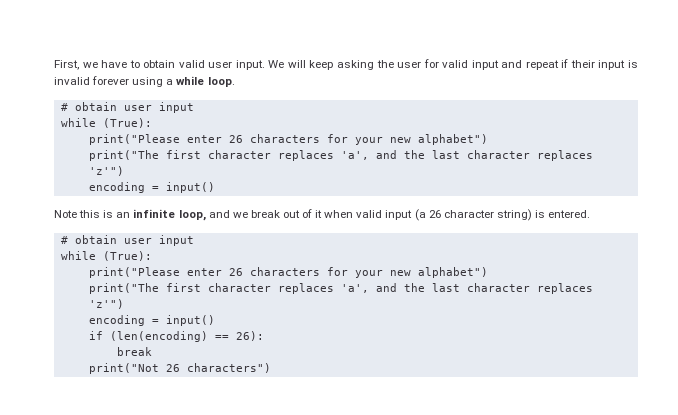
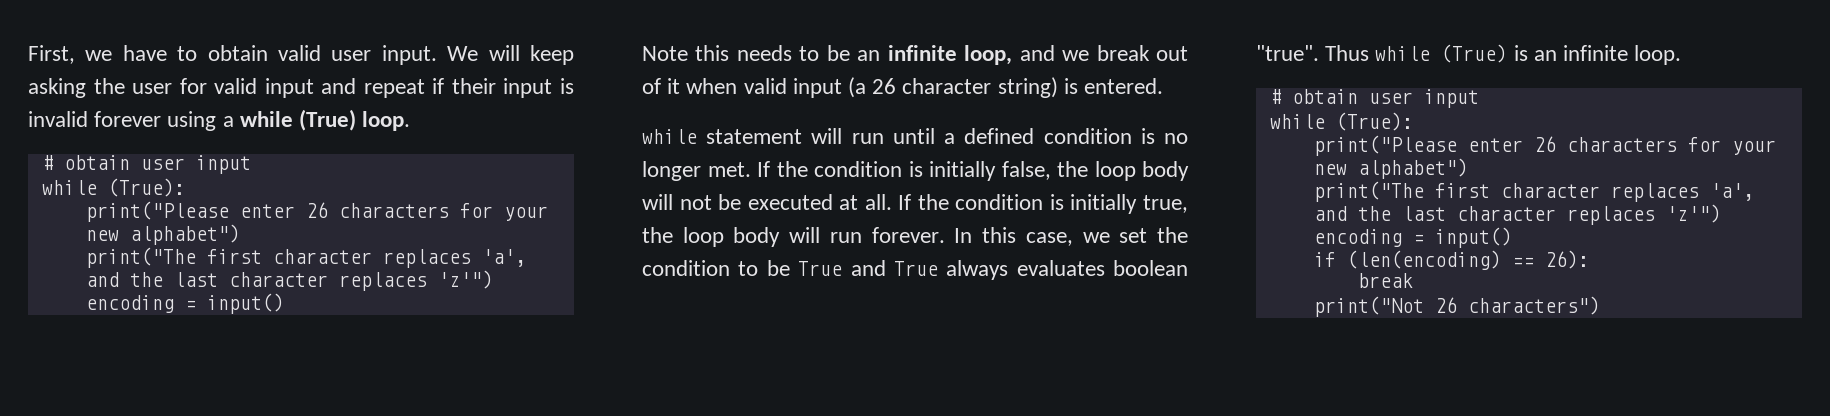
(205, 80) none -> [299,109,357,131] (True)
[103,210,114,218] is -> [736,45,850,61] needs to be
(591, 214) none -> [642,128,1188,144] [642,161,1189,181] [642,194,1188,214] [642,227,1188,247] [642,260,1188,280] [1256,44,1682,65] // while statement will run until a defined condition is no longer met. If the condition is initially false, the loop body will not be executed at all. If the condition is initially true, the loop body will run forever. In this case, we set the condition to be True and True always evaluates boolean "true". Thus while (True) is an infinite loop.

